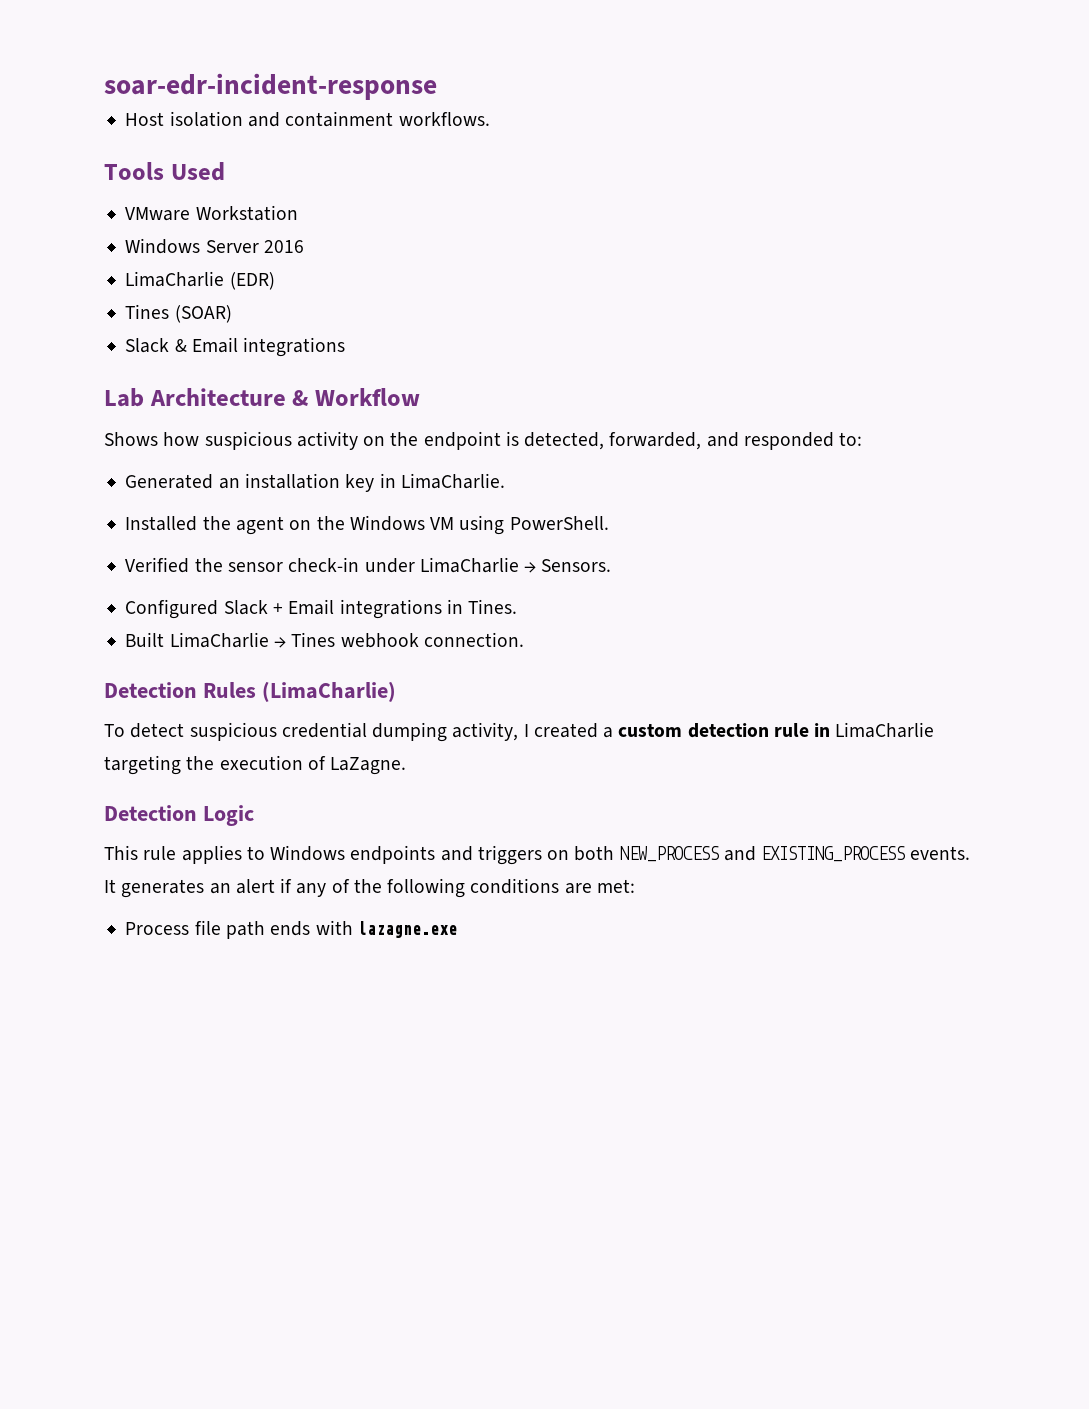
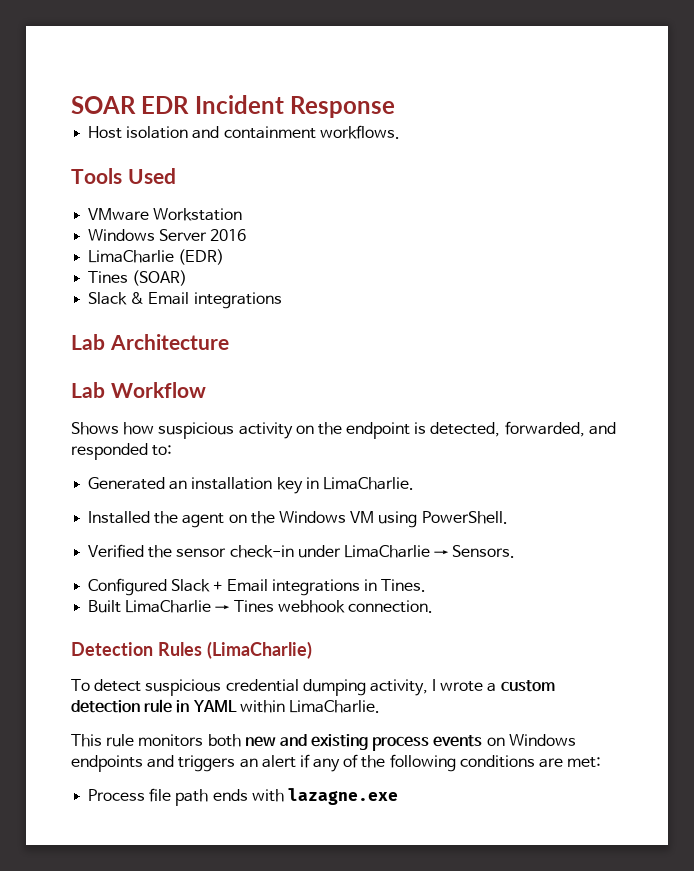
[104,73,437,100] soar-edr-incident-response -> [71,95,396,118] SOAR EDR Incident Response
[292,390,309,406] & -> [71,382,105,398] // Lab
[533,723,598,738] created -> [440,681,484,692] wrote
[835,722,935,738] [104,755,407,775] [104,805,254,826] [104,845,971,865] [104,879,205,898] LimaCharlie targeting the execution of LaZagne. // Detection Logic // This rule applies to Windows endpoints and triggers on both NEW_PROCESS and EXISTING_PROCESS events. It generates -> [192,700,380,713] [71,734,576,751] [71,755,236,772] YAML within LimaCharlie. // This rule monitors both new and existing process events on Windows endpoints and triggers

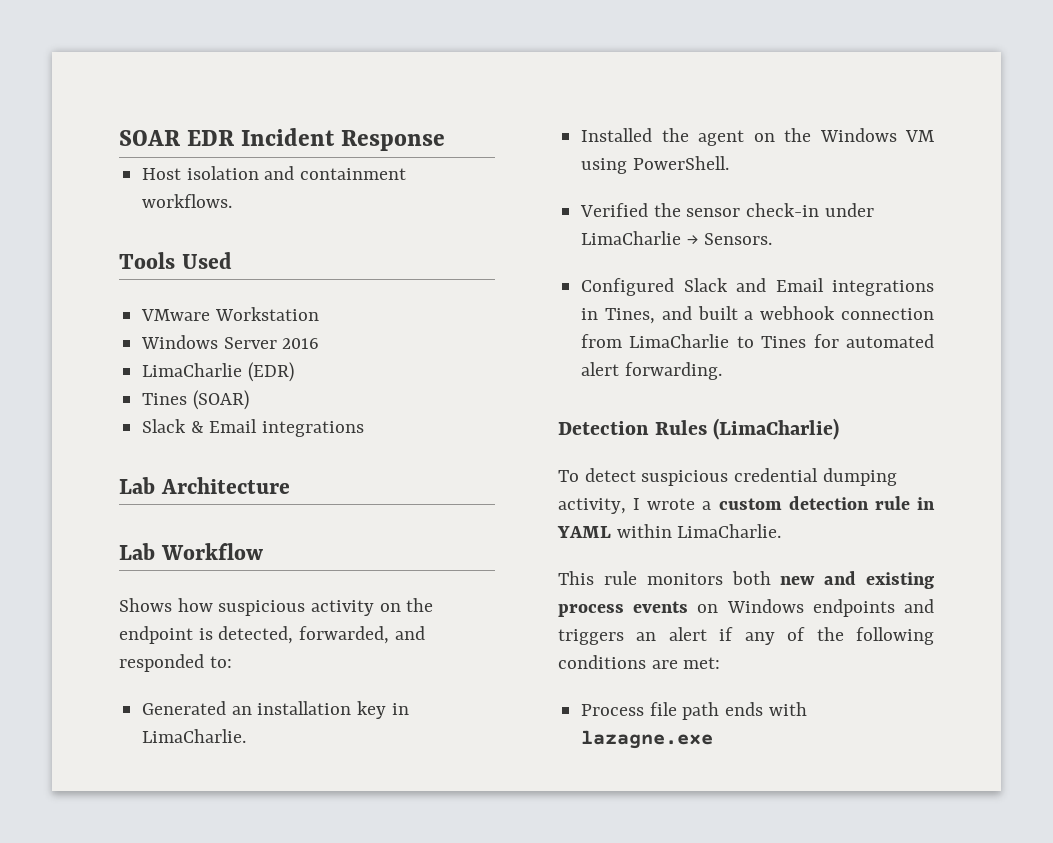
[213,581,223,591] + -> [736,278,767,292] and
[381,579,427,592] [88,600,433,613] Tines. // Built LimaCharlie → Tines webhook connection. -> [604,306,934,324] [581,334,934,348] [581,362,722,380] Tines, and built a webhook connection from LimaCharlie to Tines for automated alert forwarding.

